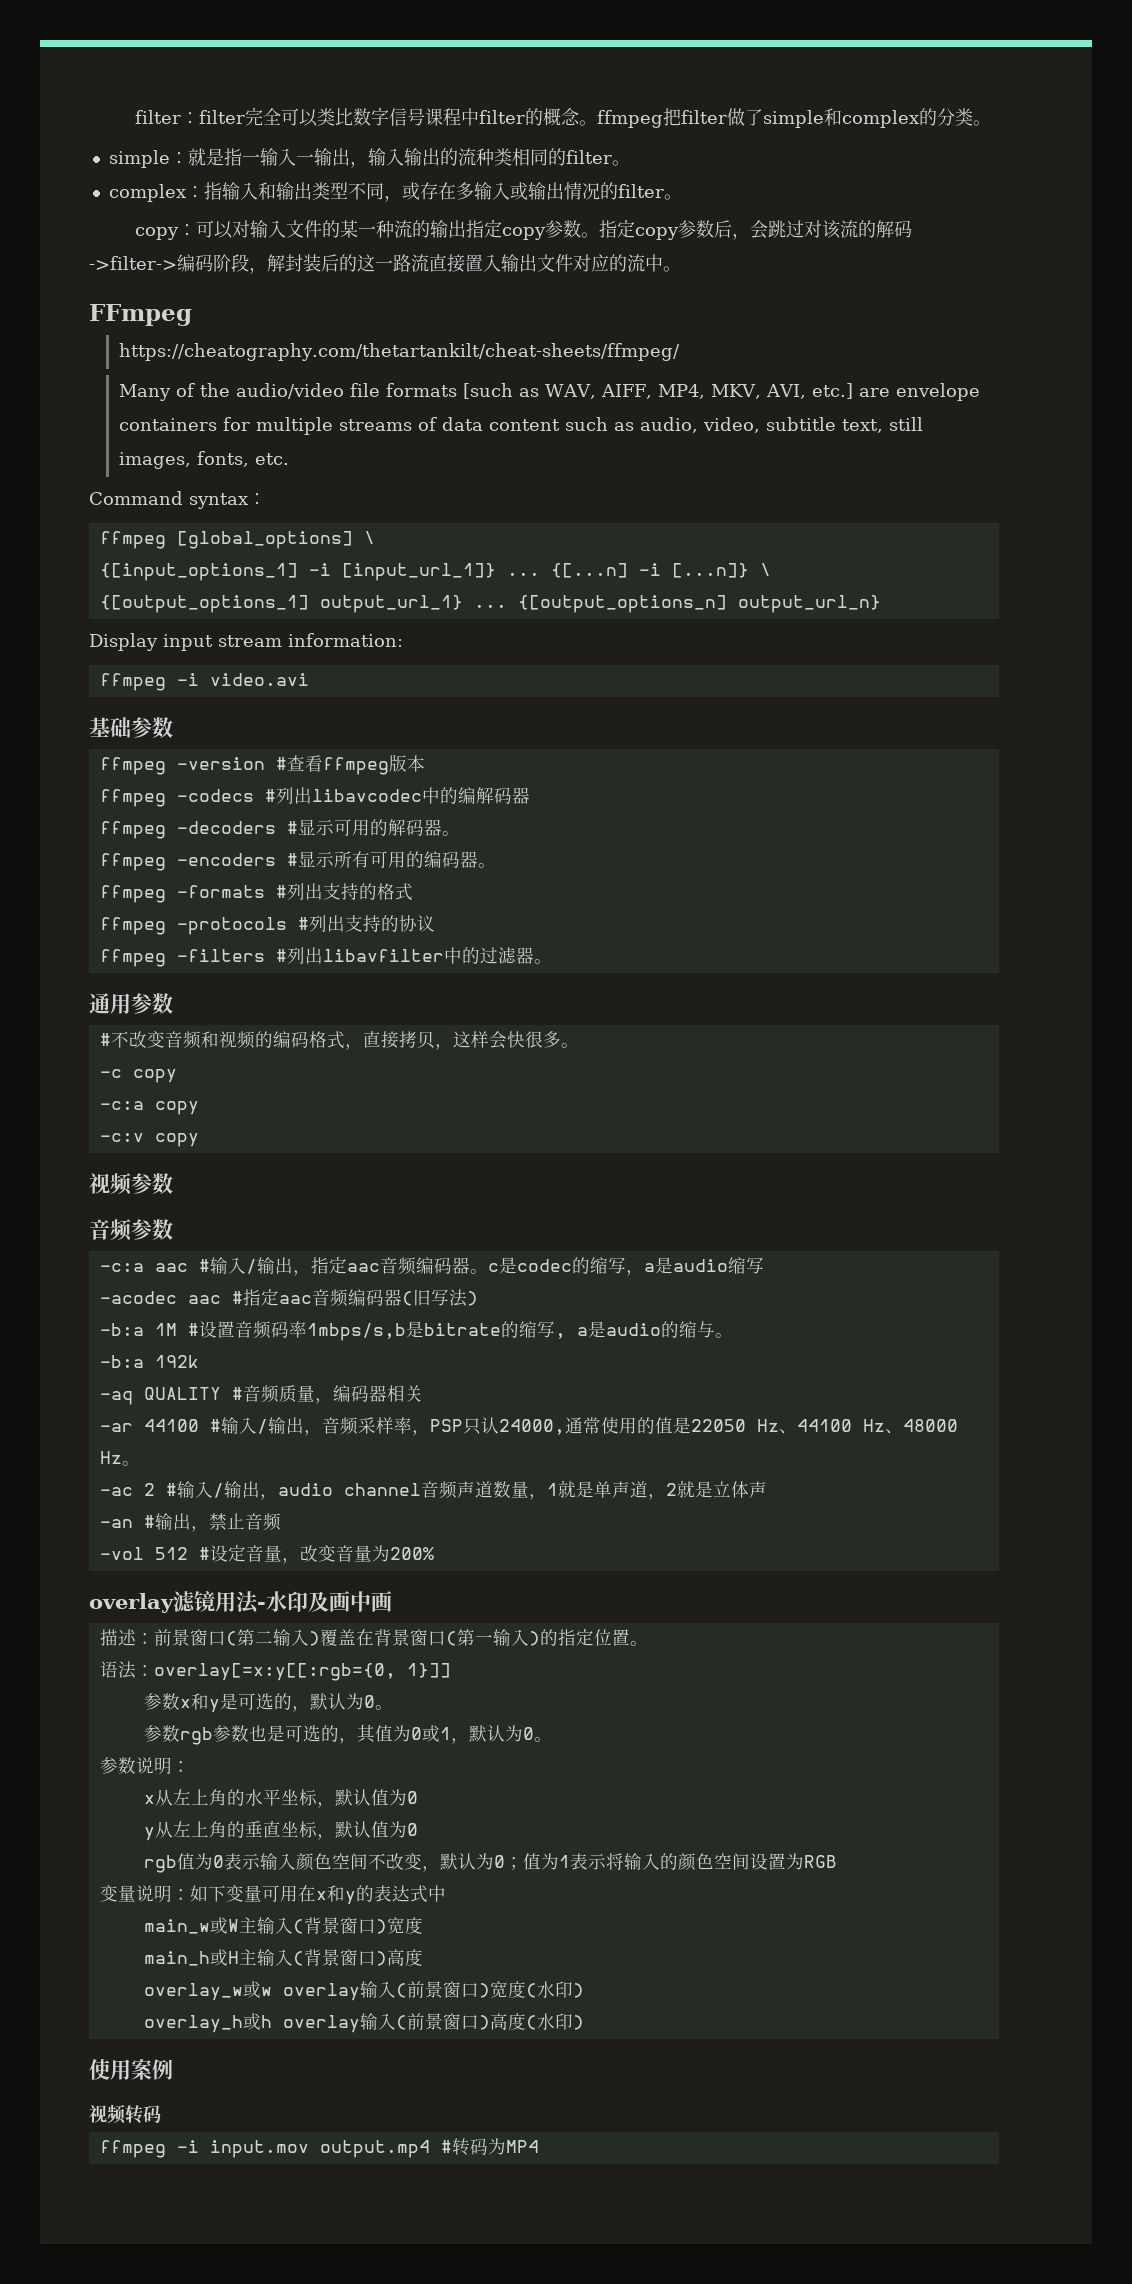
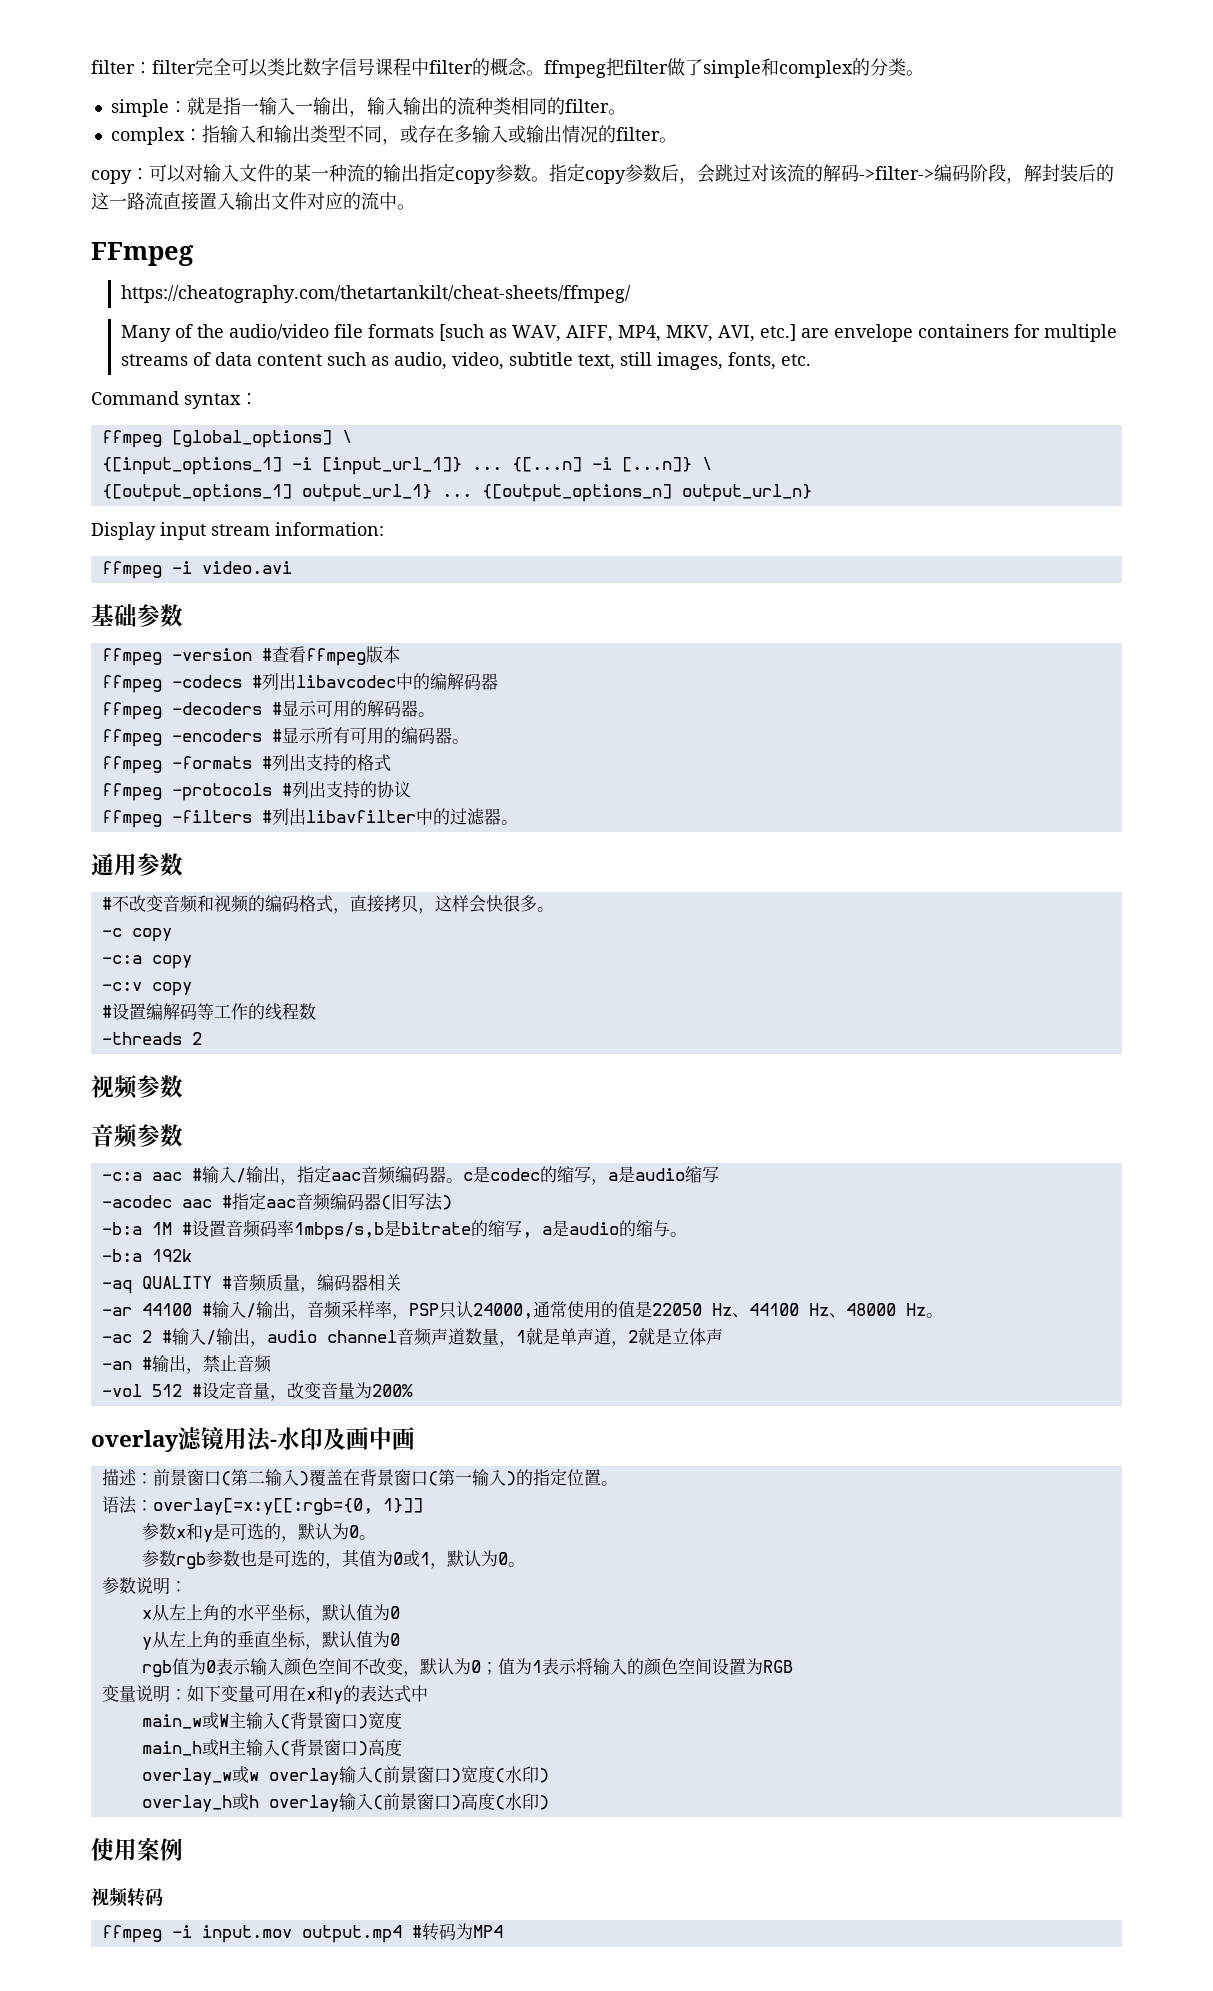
(199, 1140) none -> [101,1003,316,1021] [101,1032,202,1045] // #设置编解码等工作的线程数 // -threads 2

